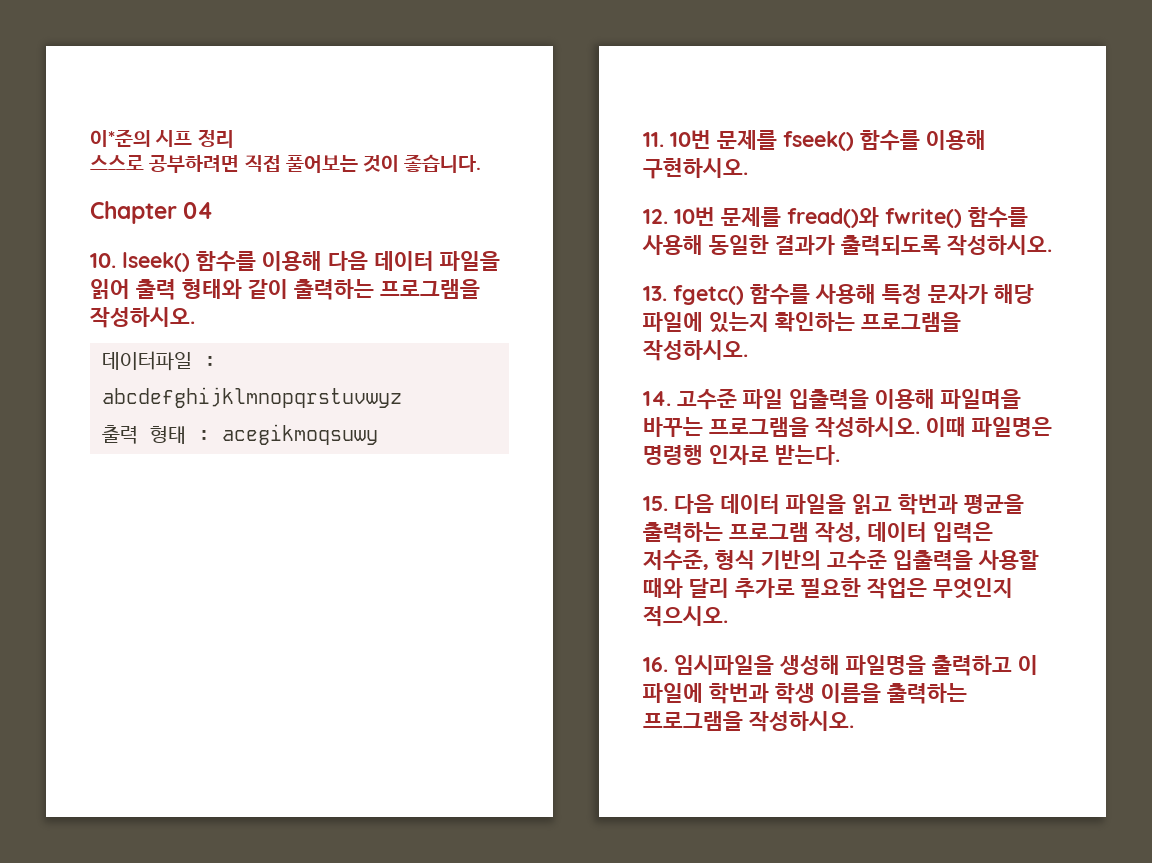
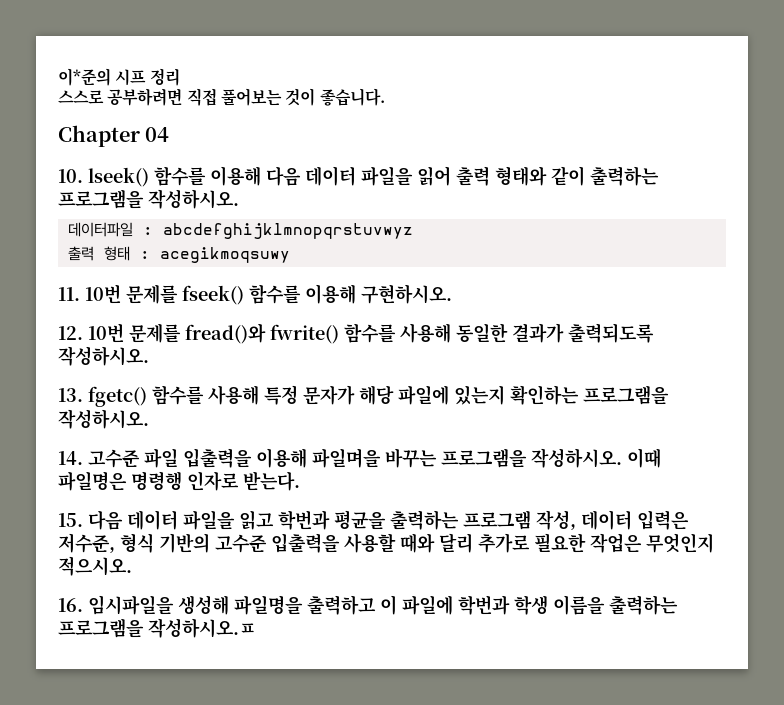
[749,711,854,732] 작성하시오. -> [148,618,256,638] 작성하시오.ㅍ

